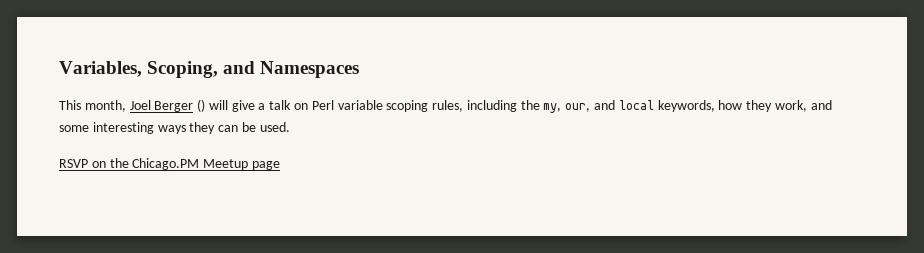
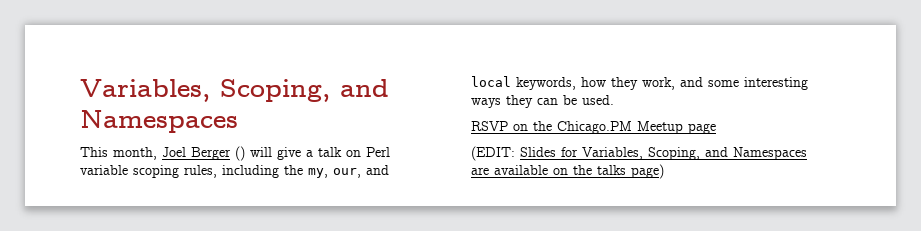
(280, 165) none -> [471,146,807,161] [471,164,664,179] // (EDIT: Slides for Variables, Scoping, and Namespaces are available on the talks page)

